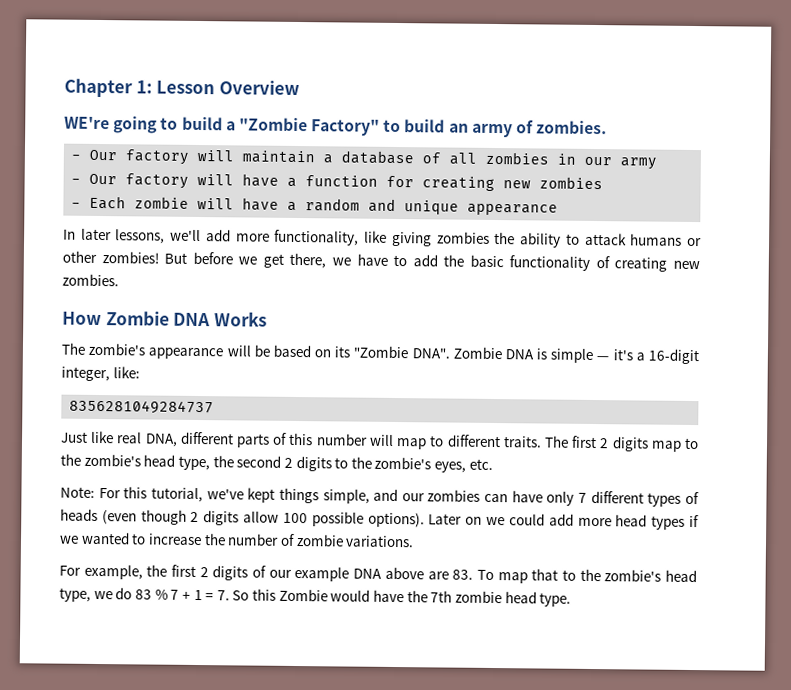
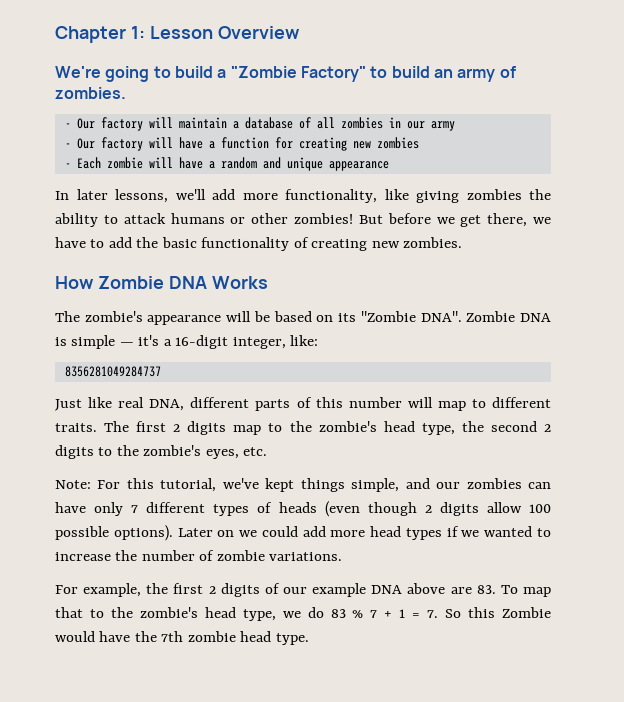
[64,116,110,130] WE're -> [55,66,101,78] We're

